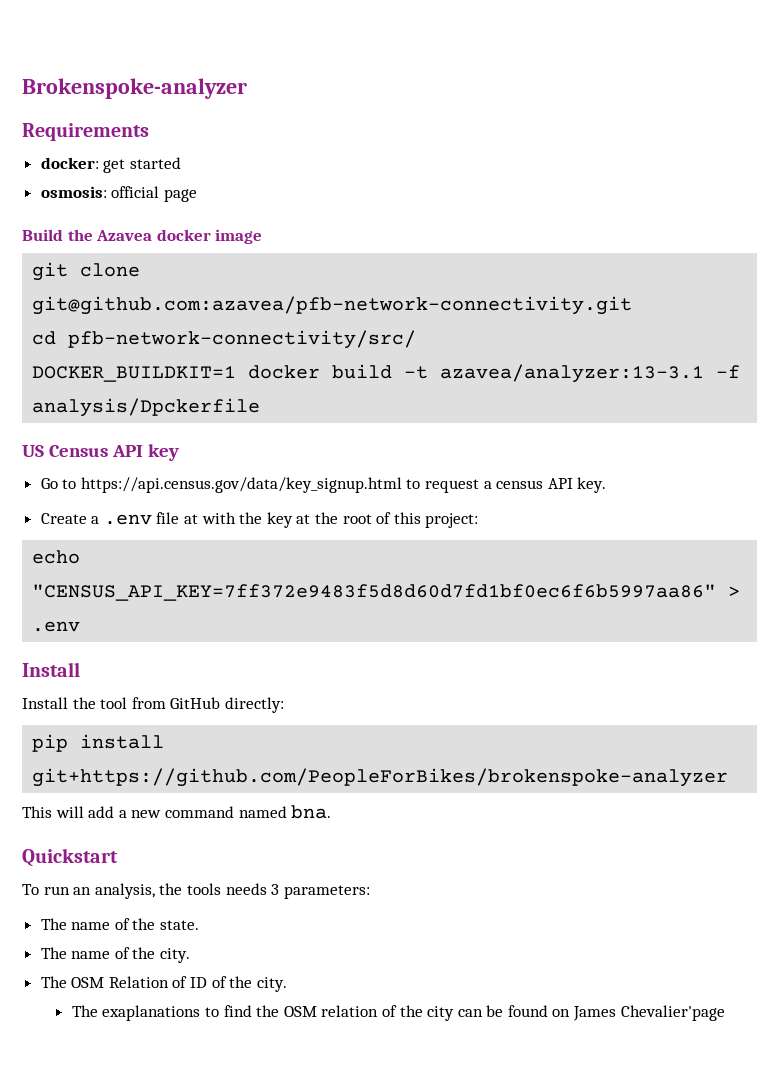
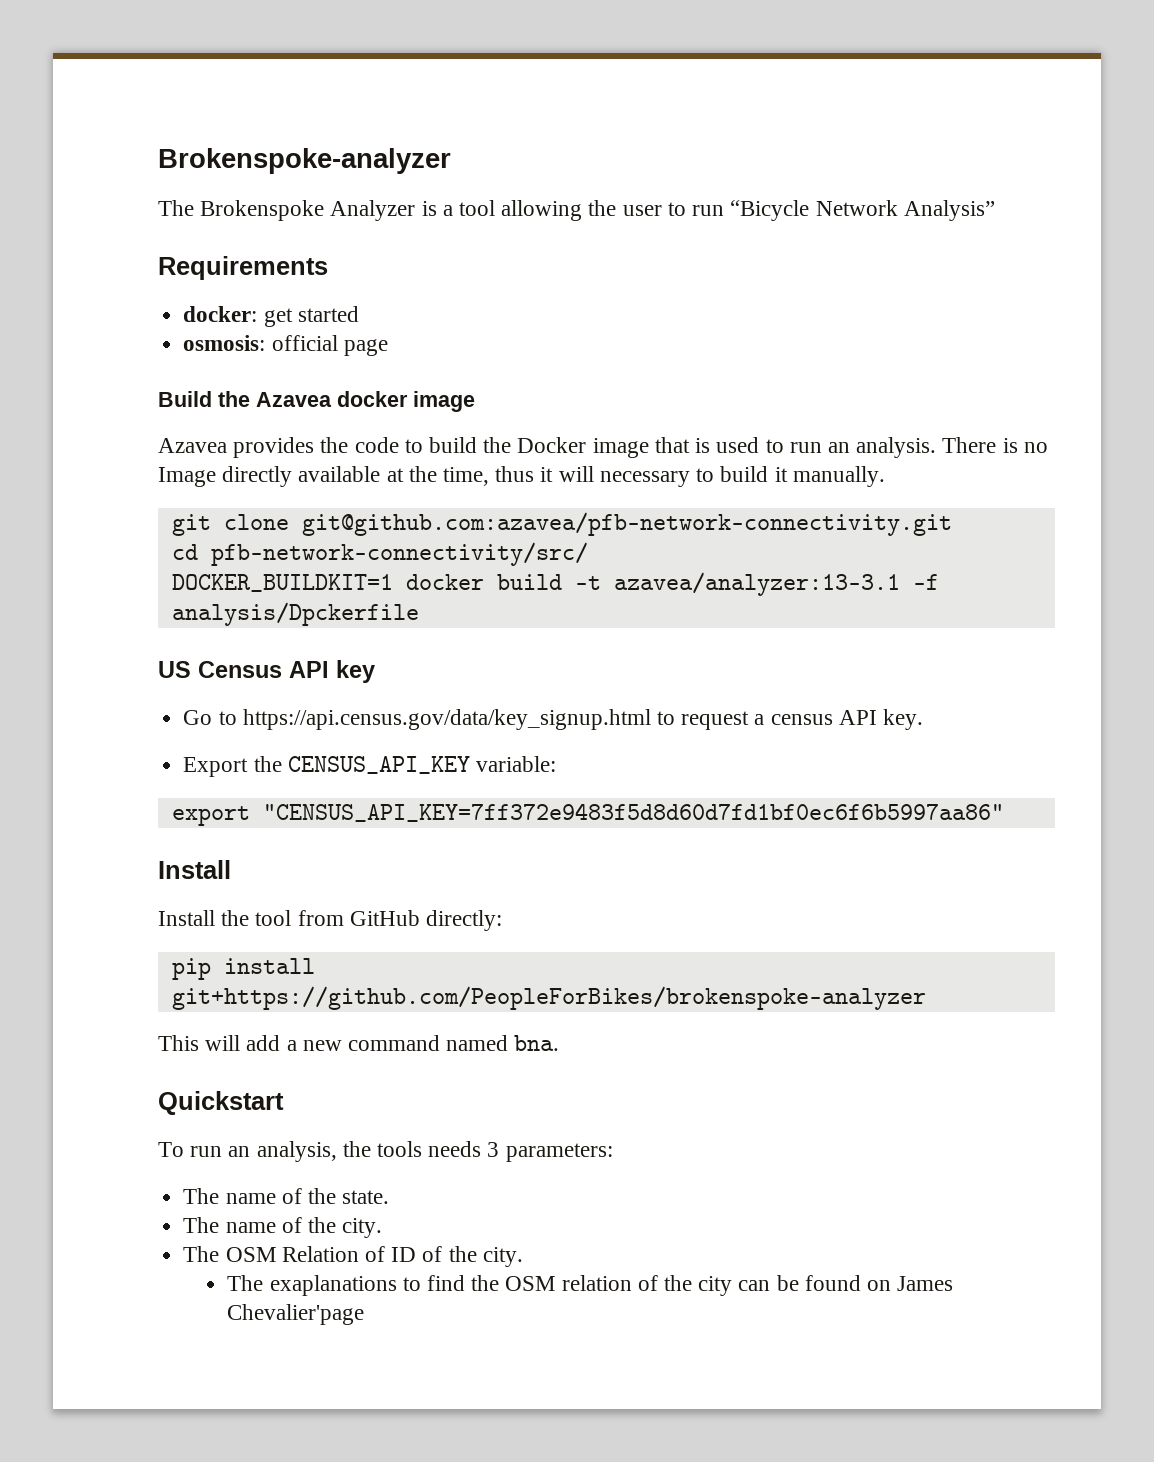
(247, 88) none -> [158,200,995,221] // The Brokenspoke Analyzer is a tool allowing the user to run “Bicycle Network Analysis”
(263, 236) none -> [158,437,1048,458] [158,466,885,487] // Azavea provides the code to build the Docker image that is used to run an analysis. There is no Image directly available at the time, thus it will necessary to build it manually.
[40,512,479,528] [32,550,81,564] Create a .env file at with the key at the root of this project: // echo -> [183,756,556,777] [171,806,250,826] Export the CENSUS_API_KEY variable: // export
[728,586,741,597] [32,621,81,632] > .env -> (1004, 812) none

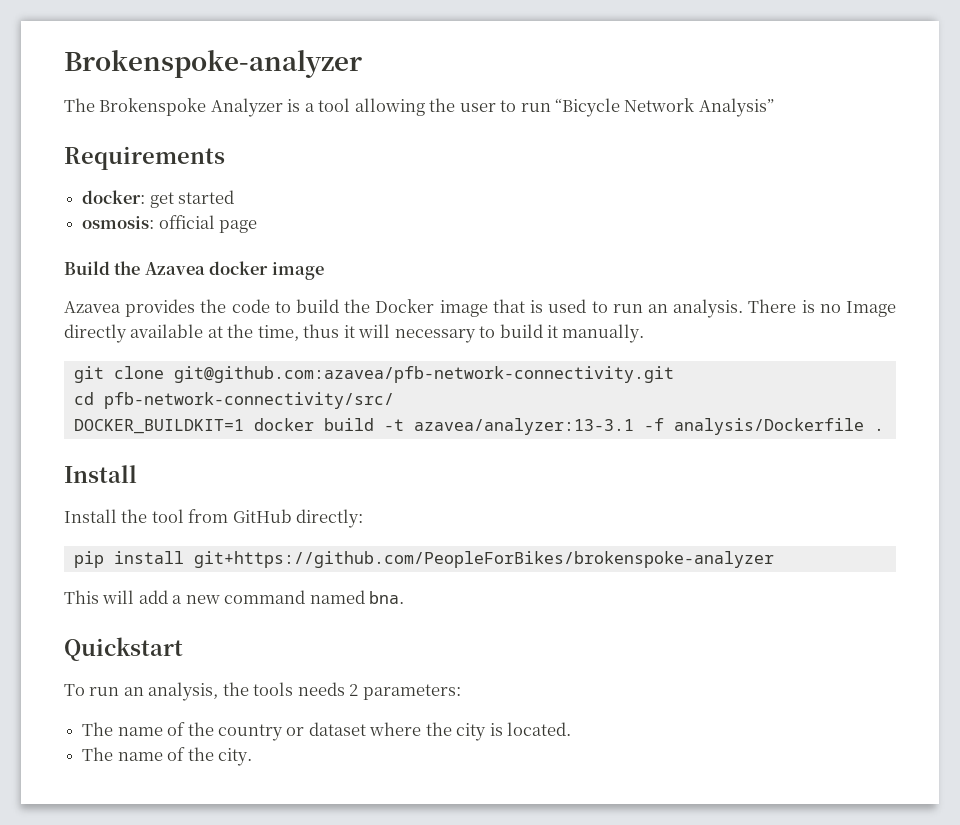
[171,602,419,626] [158,660,375,683] [183,709,923,730] [183,756,556,777] [171,803,1004,826] analysis/Dpckerfile // US Census API key // Go to https://api.census.gov/data/key_signup.html to request a census API key. // Export the CENSUS_API_KEY variable: // export "CENSUS_API_KEY=7ff372e9483f5d8d60d7fd1bf0ec6f6b5997aa86" -> [673,418,884,435] analysis/Dockerfile .
[487,1142,500,1157] 3 -> [349,684,359,696] 2
[342,1190,390,1204] state. -> [217,722,572,741] country or dataset where the city is located.
[183,1246,523,1267] [227,1275,954,1296] [227,1304,365,1325] // The OSM Relation of ID of the city. // The exaplanations to find the OSM relation of the city can be found on James Chevalier'page -> (252, 757) none

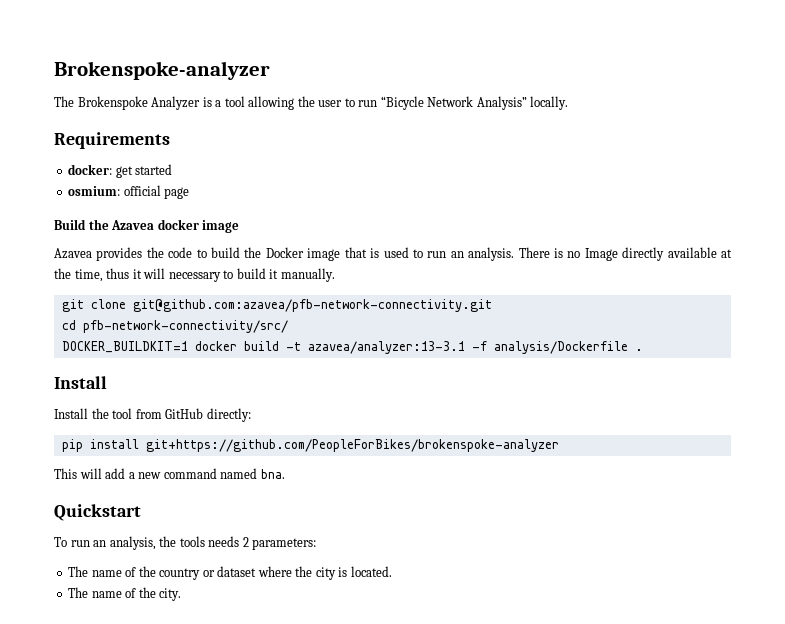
(774, 107) none -> [530,96,569,110] locally.
[82,216,155,229] osmosis: -> [68,186,121,196] osmium:

